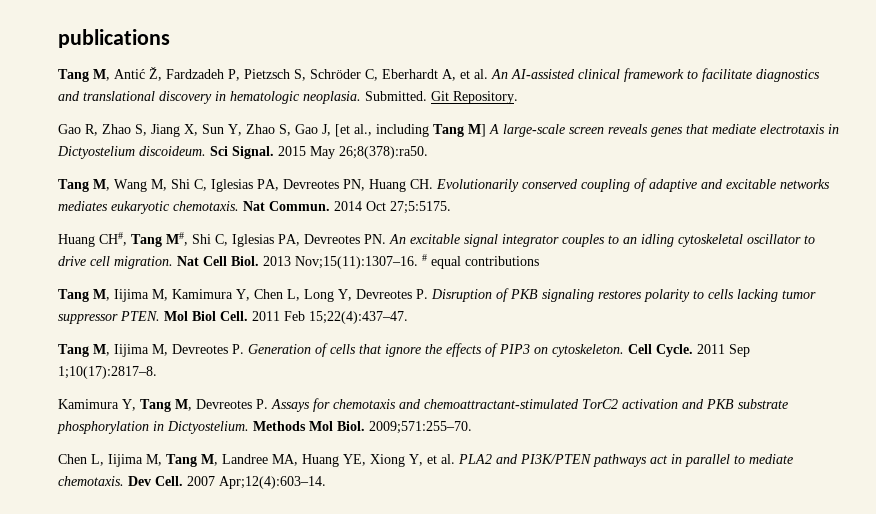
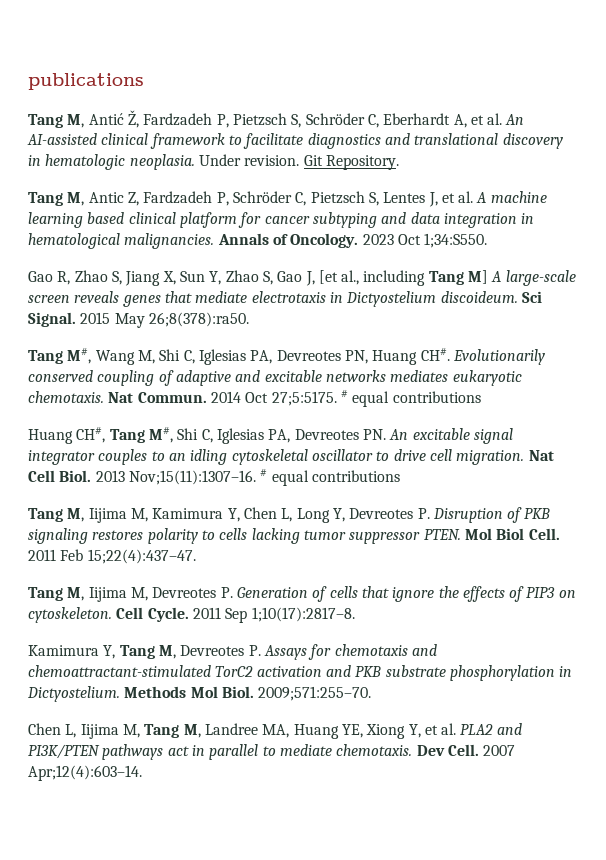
[365,91,427,101] Submitted. -> [198,154,300,166] Under revision.
(518, 97) none -> [28,191,547,207] [28,212,535,228] [28,233,488,249] // Tang M, Antic Z, Fardzadeh P, Schröder C, Pietzsch S, Lentes J, et al. A machine learning based clinical platform for cancer subtyping and data integration in hematological malignancies. Annals of Oncology. 2023 Oct 1;34:S550.
[93,179,110,191] M, -> [67,347,92,364] M#,
[410,179,433,189] CH. -> [420,347,450,361] CH#.
(451, 207) none -> [340,389,481,407] # equal contributions

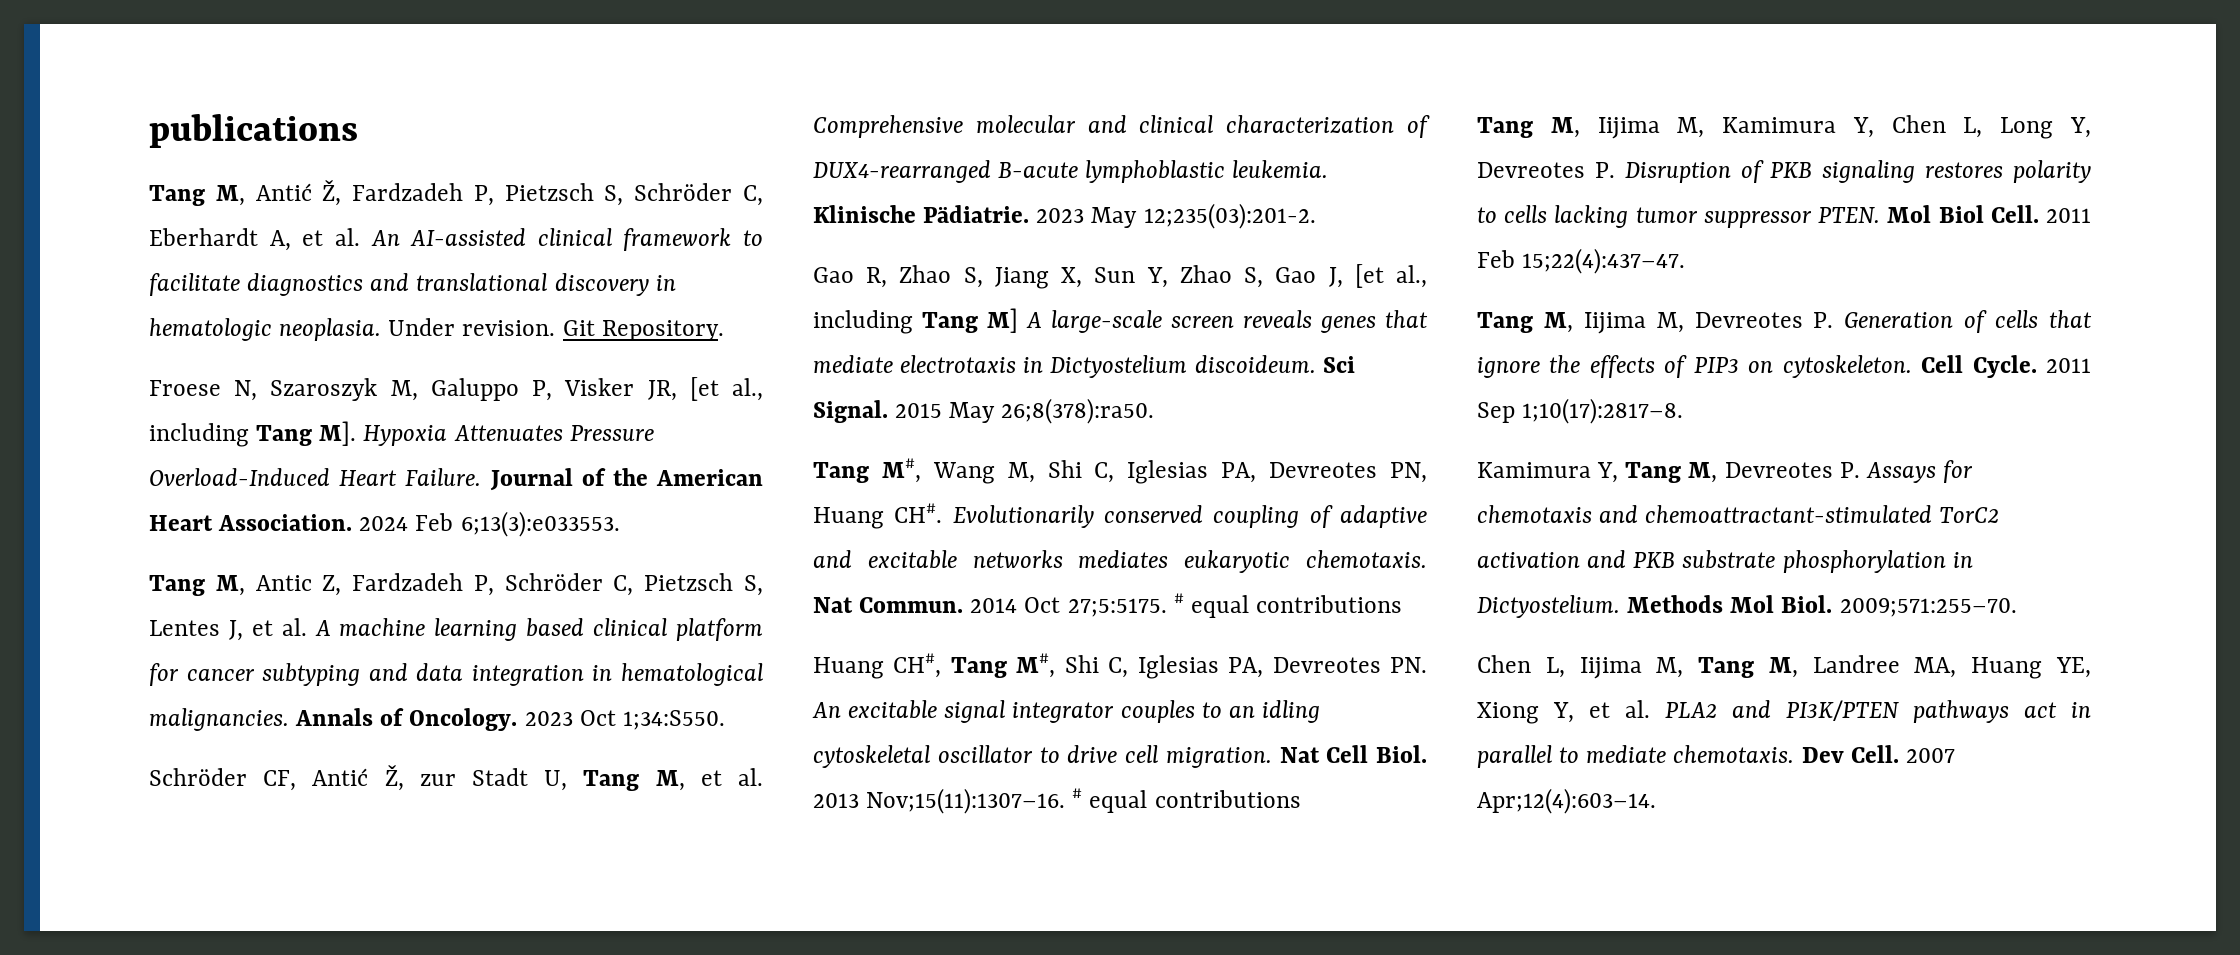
(399, 162) none -> [149,377,763,401] [149,421,654,447] [149,468,763,491] [149,511,620,537] // Froese N, Szaroszyk M, Galuppo P, Visker JR, [et al., including Tang M]. Hypoxia Attenuates Pressure Overload‐Induced Heart Failure. Journal of the American Heart Association. 2024 Feb 6;13(3):e033553.
(488, 240) none -> [149,764,763,791] [813,115,1430,138] [813,160,1329,183] [813,203,1316,229] // Schröder CF, Antić Ž, zur Stadt U, Tang M, et al. Comprehensive molecular and clinical characterization of DUX4-rearranged B-acute lymphoblastic leukemia. Klinische Pädiatrie. 2023 May 12;235(03):201-2.

